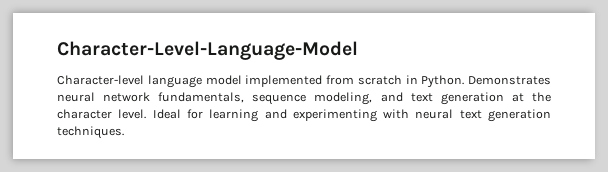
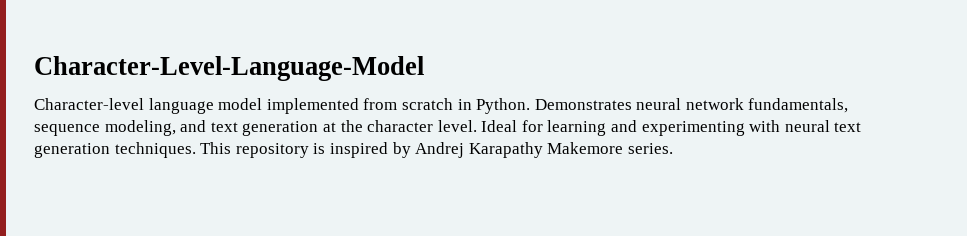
(124, 132) none -> [200,142,673,158] This repository is inspired by Andrej Karapathy Makemore series.

